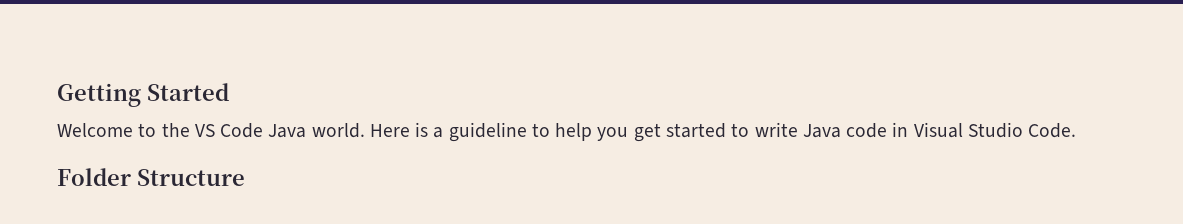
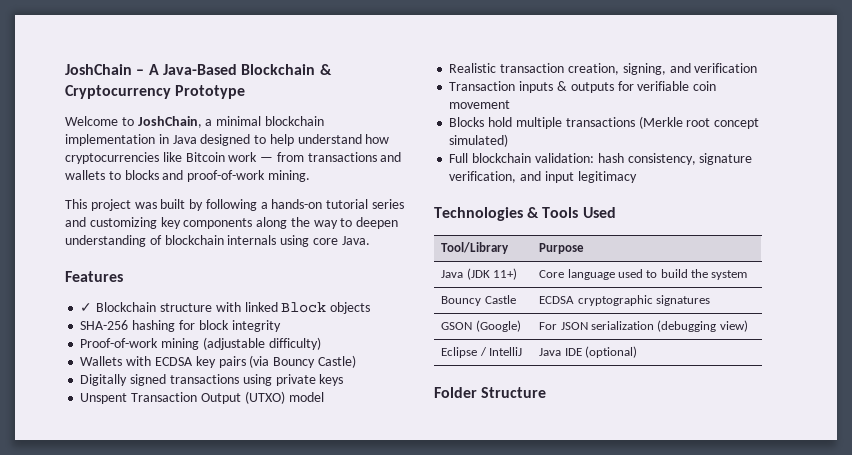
[57,83,229,107] [57,122,1077,142] Getting Started // Welcome to the VS Code Java world. Here is a guideline to help you get started to write Java code in Visual Studio Code. -> [65,64,332,75] [65,85,246,99] [65,116,324,128] [65,134,390,146] [65,152,402,164] [65,170,310,182] [65,199,405,211] [65,217,399,229] [65,235,370,247] [65,271,123,282] [80,302,371,314] [80,320,281,332] [80,337,321,350] [80,355,356,368] [80,374,344,386] [80,391,324,404] [449,63,758,75] [449,81,717,93] [449,100,511,109] [449,116,760,129] [449,134,509,147] [449,153,753,165] [449,171,637,183] [434,207,616,221] [441,242,510,254] [539,243,585,254] [441,268,517,280] [539,269,748,280] [441,295,516,306] [539,295,710,306] [441,320,521,332] [539,320,748,332] [441,347,522,358] [539,346,637,358] JoshChain – A Java-Based Blockchain & Cryptocurrency Prototype // Welcome to JoshChain, a minimal blockchain implementation in Java designed to help understand how cryptocurrencies like Bitcoin work — from transactions and wallets to blocks and proof-of-work mining. // This project was built by following a hands-on tutorial series and customizing key components along the way to deepen understanding of blockchain internals using core Java. // Features // ✓ Blockchain structure with linked Block objects // SHA-256 hashing for block integrity // Proof-of-work mining (adjustable difficulty) // Wallets with ECDSA key pairs (via Bouncy Castle) // Digitally signed transactions using private keys // Unspent Transaction Output (UTXO) model // Realistic transaction creation, signing, and verification // Transaction inputs & outputs for verifiable coin movement // Blocks hold multiple transactions (Merkle root concept simulated) // Full blockchain validation: hash consistency, signature verification, and input legitimacy // Technologies & Tools Used // Tool/Library | Purpose // Java (JDK 11+) | Core language used to build the system // Bouncy Castle | ECDSA cryptographic signatures // GSON (Google) | For JSON serialization (debugging view) // Eclipse / IntelliJ | Java IDE (optional)

